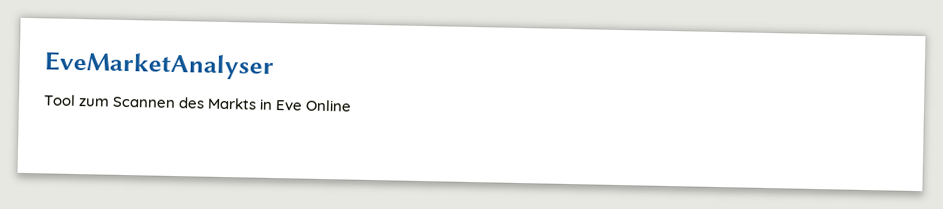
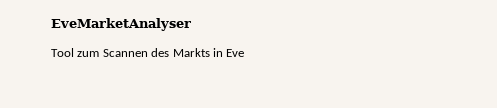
[305,99,353,112] Online -> (245, 53) none

